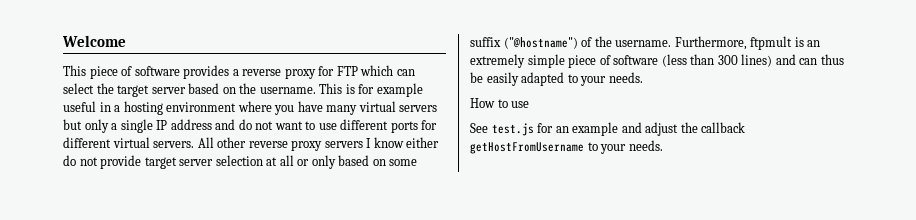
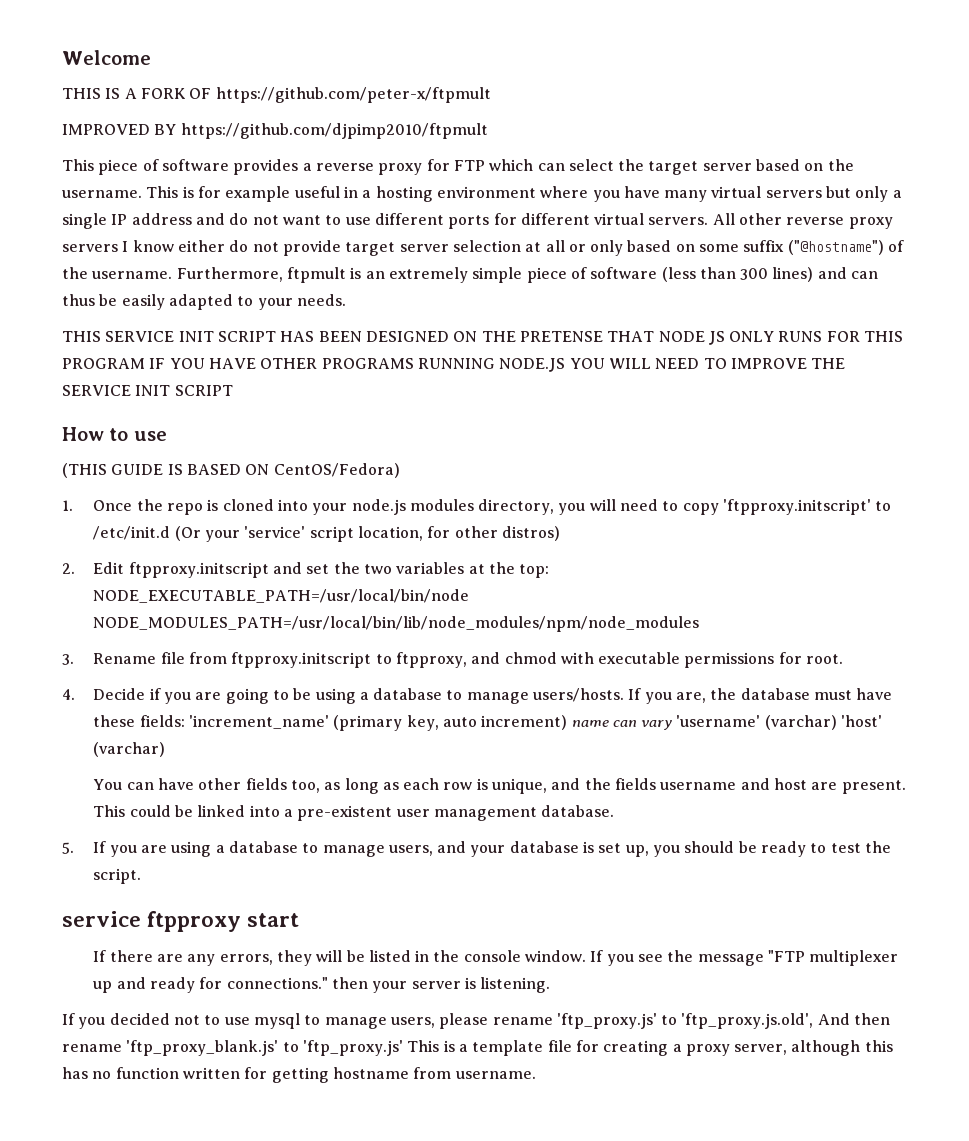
(126, 41) none -> [62,87,491,103] [62,123,488,139] // THIS IS A FORK OF https://github.com/peter-x/ftpmult // IMPROVED BY https://github.com/djpimp2010/ftpmult
[470,98,530,108] [470,122,746,136] [470,140,663,154] How to use // See test.js for an example and adjust the callback getHostFromUsername to your needs. -> [62,331,904,345] [62,358,846,372] [62,385,233,396] [62,427,167,441] [62,463,400,478] [62,499,892,515] [93,526,560,542] [62,562,550,578] [93,589,470,603] [93,616,700,632] [62,652,844,668] [62,688,893,704] [93,715,883,731] [93,742,166,757] [93,778,906,794] [93,805,615,821] [62,841,892,857] [93,868,142,884] [62,911,300,932] [93,950,899,966] [93,977,551,993] [62,1013,891,1029] [62,1040,893,1056] [62,1067,536,1083] THIS SERVICE INIT SCRIPT HAS BEEN DESIGNED ON THE PRETENSE THAT NODE JS ONLY RUNS FOR THIS PROGRAM IF YOU HAVE OTHER PROGRAMS RUNNING NODE.JS YOU WILL NEED TO IMPROVE THE SERVICE INIT SCRIPT // How to use // (THIS GUIDE IS BASED ON CentOS/Fedora) // 1. Once the repo is cloned into your node.js modules directory, you will need to copy 'ftpproxy.initscript' to /etc/init.d (Or your 'service' script location, for other distros) // 2. Edit ftpproxy.initscript and set the two variables at the top: NODE_EXECUTABLE_PATH=/usr/local/bin/node NODE_MODULES_PATH=/usr/local/bin/lib/node_modules/npm/node_modules // 3. Rename file from ftpproxy.initscript to ftpproxy, and chmod with executable permissions for root. // 4. Decide if you are going to be using a database to manage users/hosts. If you are, the database must have these fields: 'increment_name' (primary key, auto increment) name can vary 'username' (varchar) 'host' (varchar) // You can have other fields too, as long as each row is unique, and the fields username and host are present. This could be linked into a pre-existent user management database. // 5. If you are using a database to manage users, and your database is set up, you should be ready to test the script. // service ftpproxy start // If there are any errors, they will be listed in the console window. If you see the message "FTP multiplexer up and ready for connections." then your server is listening. // If you decided not to use mysql to manage users, please rename 'ftp_proxy.js' to 'ftp_proxy.js.old', And then rename 'ftp_proxy_blank.js' to 'ftp_proxy.js' This is a template file for creating a proxy server, although this has no function written for getting hostname from username.

